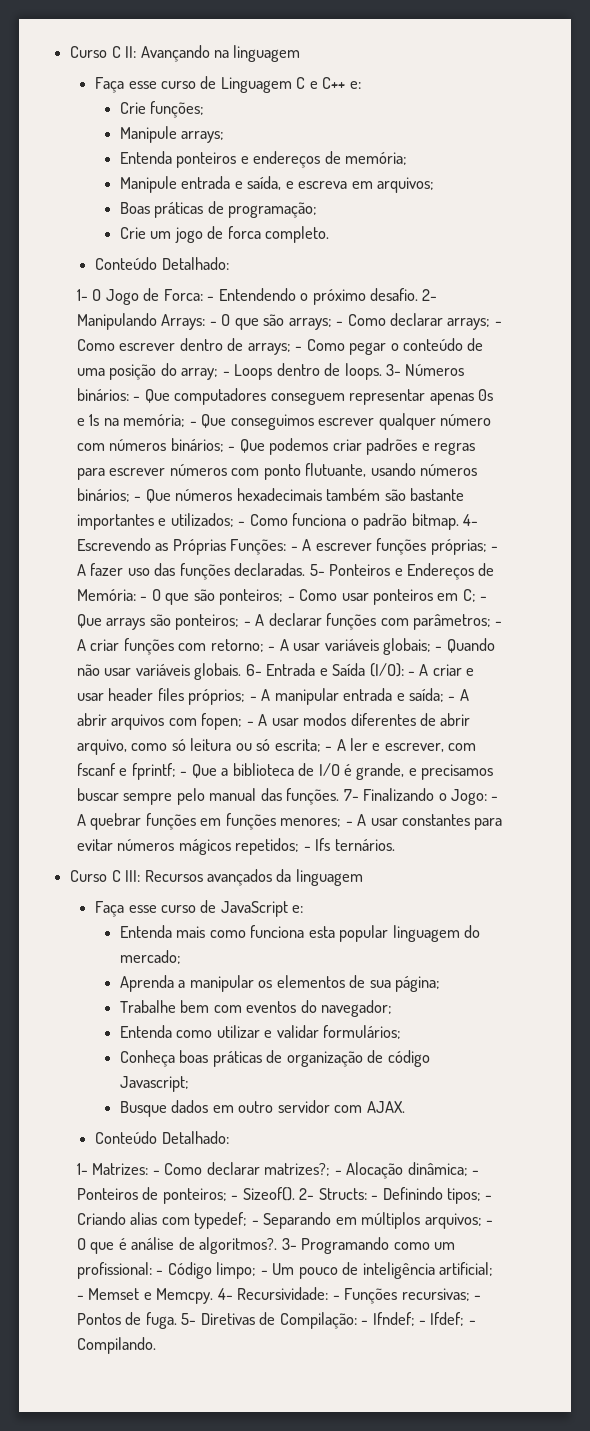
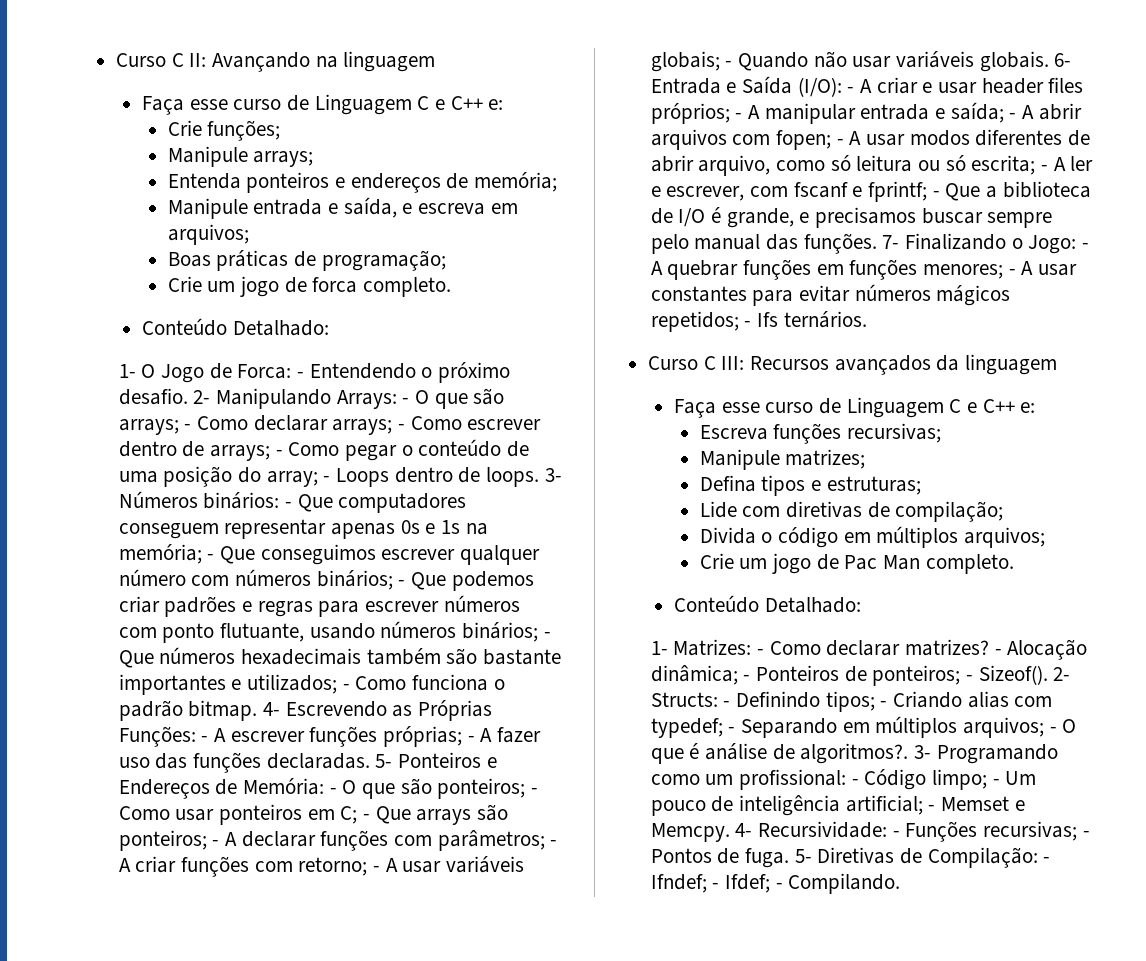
[220,901,304,917] [119,925,481,942] [119,950,181,964] [119,975,441,992] [119,1000,393,1017] [119,1025,402,1039] [119,1050,430,1067] [119,1076,189,1092] [119,1100,405,1117] JavaScript e: // Entenda mais como funciona esta popular linguagem do mercado; // Aprenda a manipular os elementos de sua página; // Trabalhe bem com eventos do navegador; // Entenda como utilizar e validar formulários; // Conheça boas práticas de organização de código Javascript; // Busque dados em outro servidor com AJAX. -> [846,397,1036,418] [699,423,941,444] [699,449,866,470] [699,475,921,496] [699,501,1004,522] [699,526,1045,548] [699,553,1014,574] Linguagem C e C++ e: // Escreva funções recursivas; // Manipule matrizes; // Defina tipos e estruturas; // Lide com diretivas de compilação; // Divida o código em múltiplos arquivos; // Crie um jogo de Pac Man completo.
[264,1163,331,1176] matrizes?; -> [905,639,990,656] matrizes?

